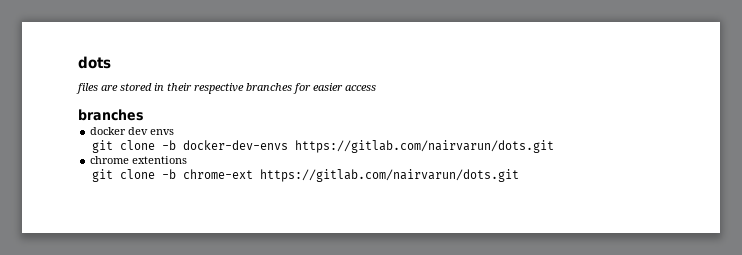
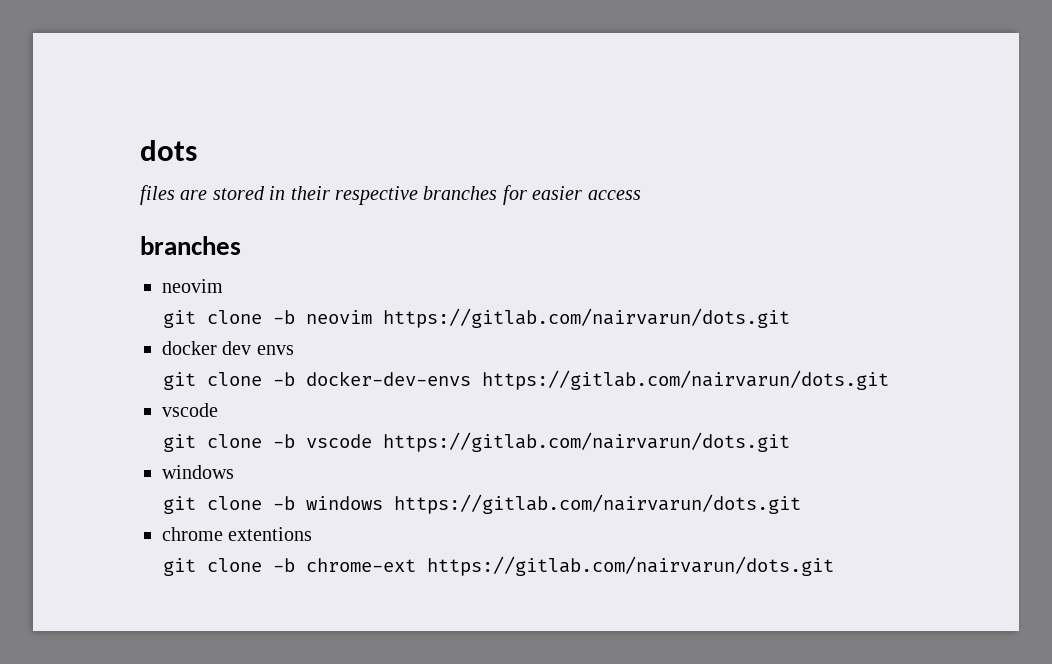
(144, 115) none -> [162,279,223,293] [162,308,790,328] // neovim // git clone -b neovim https://gitlab.com/nairvarun/dots.git
(554, 146) none -> [162,403,218,417] [162,432,790,452] [162,465,234,479] [162,494,801,514] // vscode // git clone -b vscode https://gitlab.com/nairvarun/dots.git // windows // git clone -b windows https://gitlab.com/nairvarun/dots.git

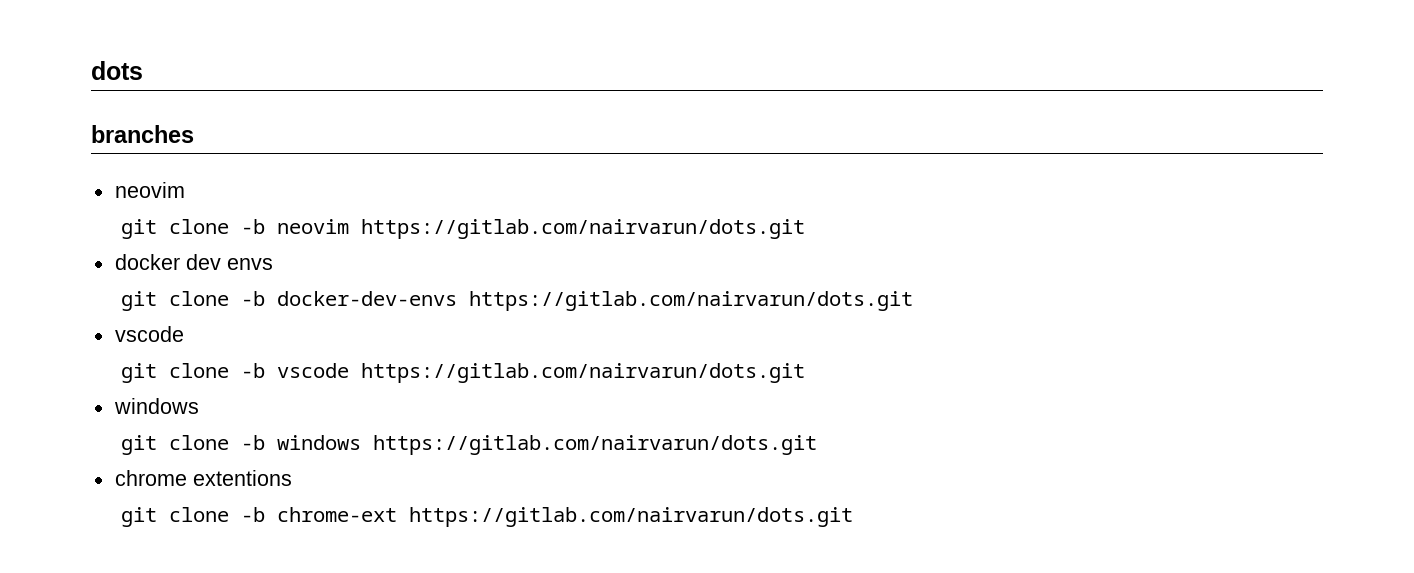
[140,185,641,205] // files are stored in their respective branches for easier access -> (143, 70) none

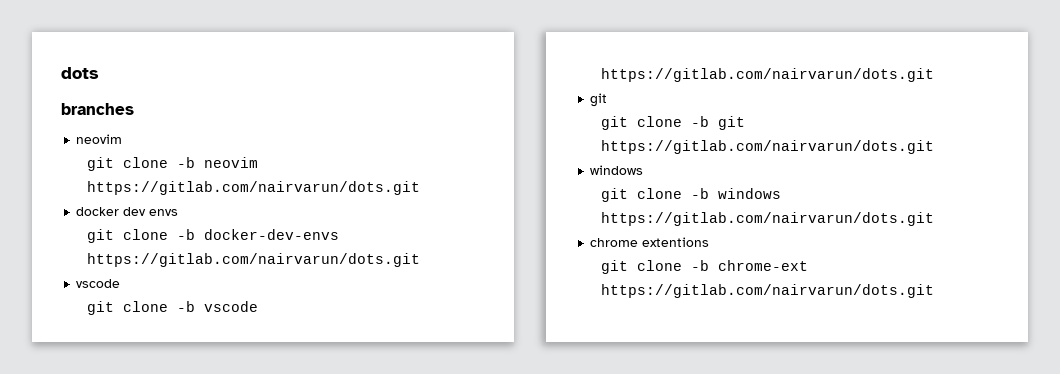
(806, 373) none -> [590,93,608,107] [600,116,745,130] [600,140,934,154] // git // git clone -b git https://gitlab.com/nairvarun/dots.git

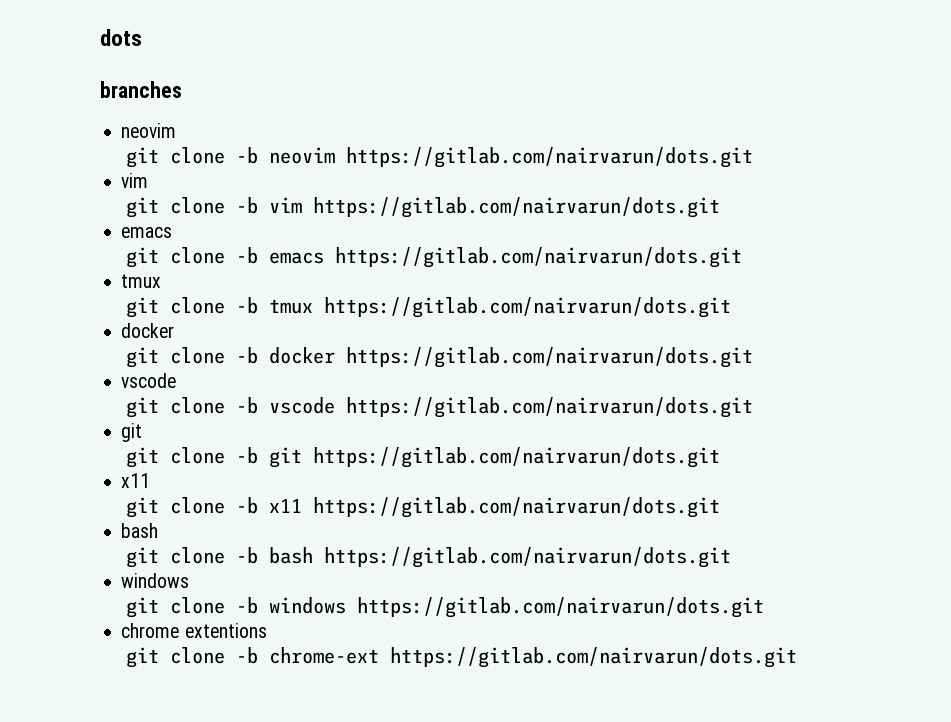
[76,207,179,216] [86,229,339,243] docker dev envs // git clone -b docker-dev-envs -> [121,173,149,188] [125,197,720,218] [121,227,173,238] [125,247,742,268] [121,274,162,288] [125,297,731,318] [121,323,175,338] [125,347,335,368] vim // git clone -b vim https://gitlab.com/nairvarun/dots.git // emacs // git clone -b emacs https://gitlab.com/nairvarun/dots.git // tmux // git clone -b tmux https://gitlab.com/nairvarun/dots.git // docker // git clone -b docker
(934, 147) none -> [121,473,151,488] [125,497,720,518] [121,523,159,538] [125,547,731,568] // x11 // git clone -b x11 https://gitlab.com/nairvarun/dots.git // bash // git clone -b bash https://gitlab.com/nairvarun/dots.git

